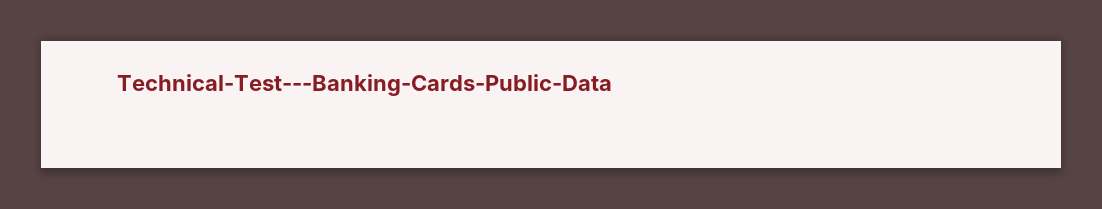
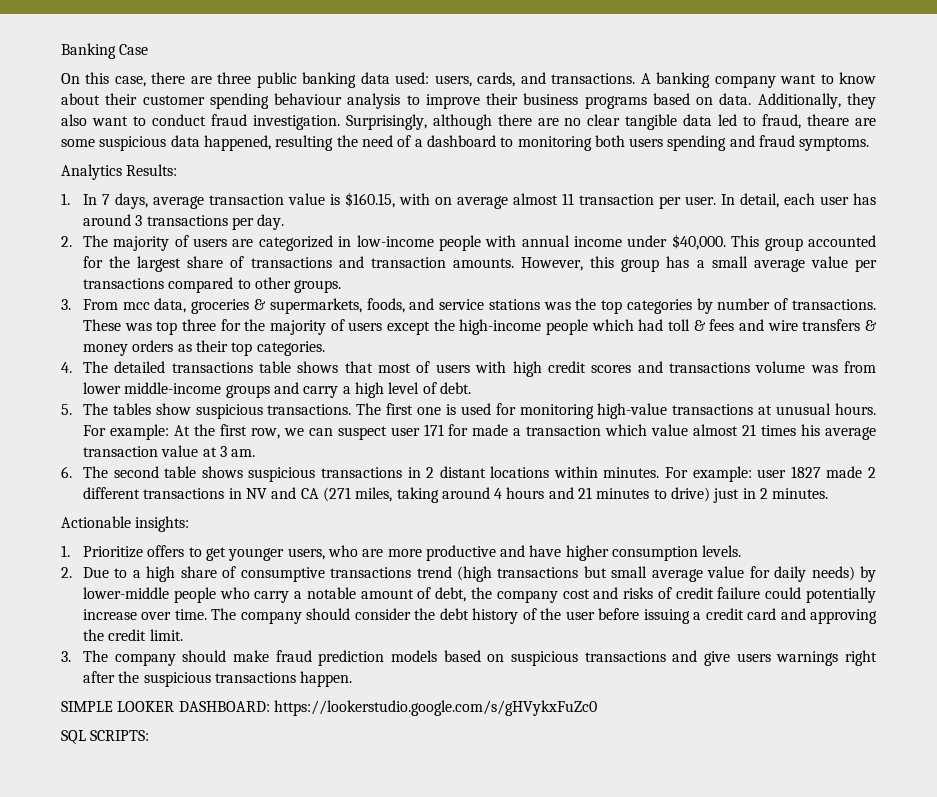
[117,74,612,96] Technical-Test---Banking-Cards-Public-Data -> [61,43,149,59] [61,72,877,88] [61,93,876,109] [61,114,877,130] [61,135,870,151] [61,164,178,180] [61,192,876,209] [82,214,285,230] [61,234,877,251] [82,256,877,272] [82,277,342,293] [61,298,876,314] [82,319,877,335] [82,340,325,356] [61,361,876,377] [82,382,471,398] [61,403,877,419] [82,424,877,440] [82,445,256,457] [61,466,876,482] [82,487,829,503] [61,516,190,532] [61,545,742,561] [61,566,877,582] [82,587,876,603] [82,608,878,624] [82,629,183,641] [61,650,878,666] [82,671,353,687] [61,700,597,716] [61,730,150,744] Banking Case // On this case, there are three public banking data used: users, cards, and transactions. A banking company want to know about their customer spending behaviour analysis to improve their business programs based on data. Additionally, they also want to conduct fraud investigation. Surprisingly, although there are no clear tangible data led to fraud, theare are some suspicious data happened, resulting the need of a dashboard to monitoring both users spending and fraud symptoms. // Analytics Results: // 1. In 7 days, average transaction value is $160.15, with on average almost 11 transaction per user. In detail, each user has around 3 transactions per day. // 2. The majority of users are categorized in low-income people with annual income under $40,000. This group accounted for the largest share of transactions and transaction amounts. However, this group has a small average value per transactions compared to other groups. // 3. From mcc data, groceries & supermarkets, foods, and service stations was the top categories by number of transactions. These was top three for the majority of users except the high-income people which had toll & fees and wire transfers & money orders as their top categories. // 4. The detailed transactions table shows that most of users with high credit scores and transactions volume was from lower middle-income groups and carry a high level of debt. // 5. The tables show suspicious transactions. The first one is used for monitoring high-value transactions at unusual hours. For example: At the first row, we can suspect user 171 for made a transaction which value almost 21 times his average transaction value at 3 am. // 6. The second table shows suspicious transactions in 2 distant locations within minutes. For example: user 1827 made 2 different transactions in NV and CA (271 miles, taking around 4 hours and 21 minutes to drive) just in 2 minutes. // Actionable insights: // 1. Prioritize offers to get younger users, who are more productive and have higher consumption levels. // 2. Due to a high share of consumptive transactions trend (high transactions but small average value for daily needs) by lower-middle people who carry a notable amount of debt, the company cost and risks of credit failure could potentially increase over time. The company should consider the debt history of the user before issuing a credit card and approving the credit limit. // 3. The company should make fraud prediction models based on suspicious transactions and give users warnings right after the suspicious transactions happen. // SIMPLE LOOKER DASHBOARD: https://lookerstudio.google.com/s/gHVykxFuZc0 // SQL SCRIPTS:

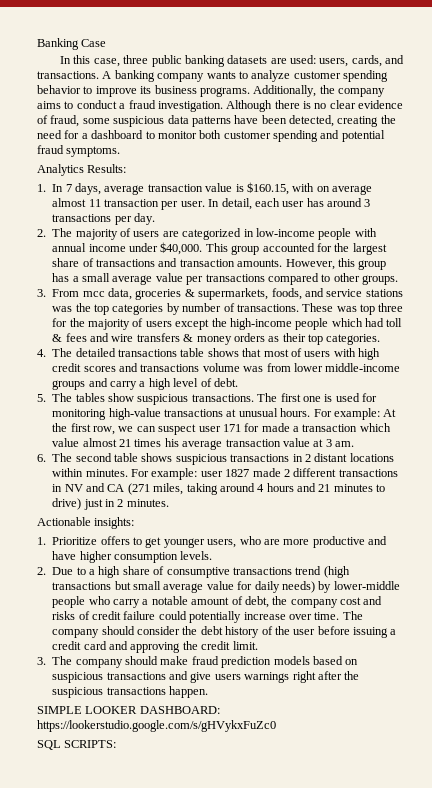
[61,73,80,84] On -> [60,56,72,64] In
[151,72,212,84] there are -> (120, 62) none
[360,72,390,84] data -> [227,55,287,64] datasets are
[780,72,877,84] [61,93,876,109] [61,114,128,126] want to know about their customer spending behaviour analysis to improve their business programs based on data. Additionally, they also want -> [206,70,388,82] [37,85,385,97] [37,101,61,109] wants to analyze customer spending behavior to improve its business programs. Additionally, the company aims
(206, 120) none -> [119,103,126,109] a
[345,114,877,130] [61,135,334,151] Surprisingly, although there are no clear tangible data led to fraud, theare are some suspicious data happened, resulting -> [226,100,404,112] [37,115,379,127] Although there is no clear evidence of fraud, some suspicious data patterns have been detected, creating
[397,135,412,147] of -> [64,130,80,139] for
[517,135,664,151] monitoring both users -> [157,130,271,139] monitor both customer
(755, 141) none -> [341,130,385,142] potential

